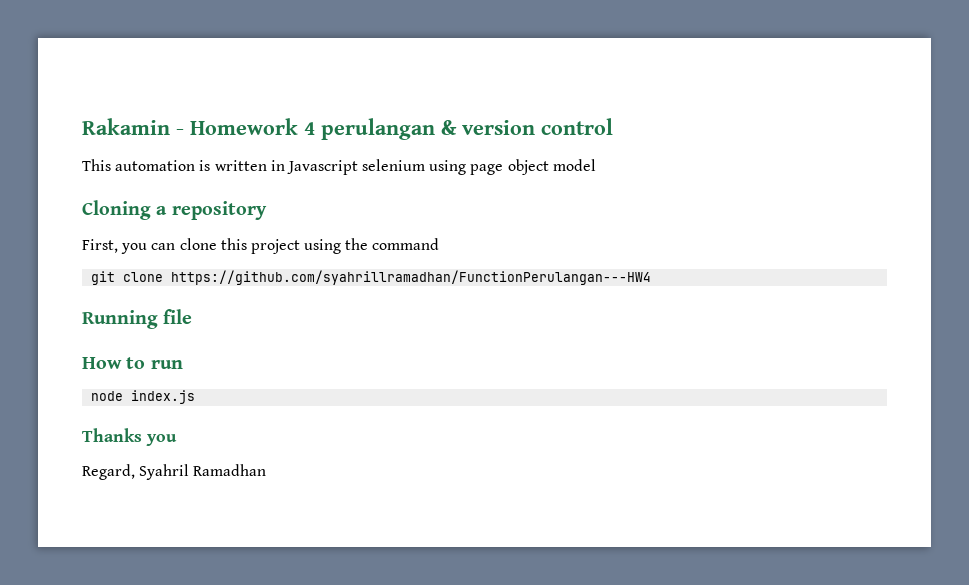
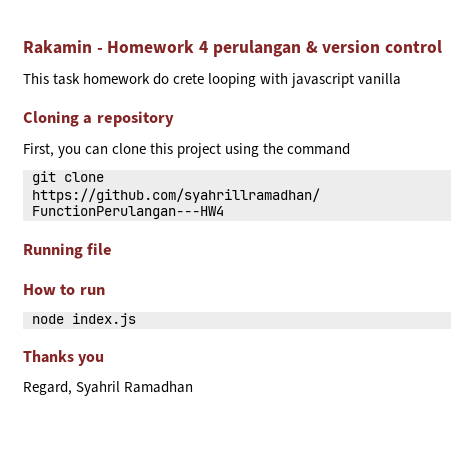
[115,159,596,175] automation is written in Javascript selenium using page object model -> [53,73,402,88] task homework do crete looping with javascript vanilla

